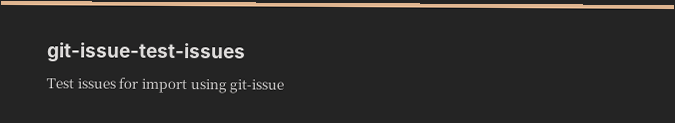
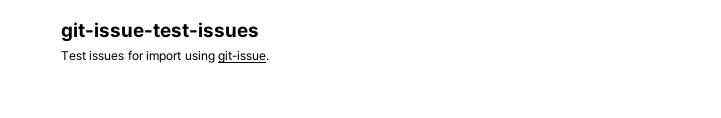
[229,79,285,94] git-issue -> [217,50,269,63] git-issue.

